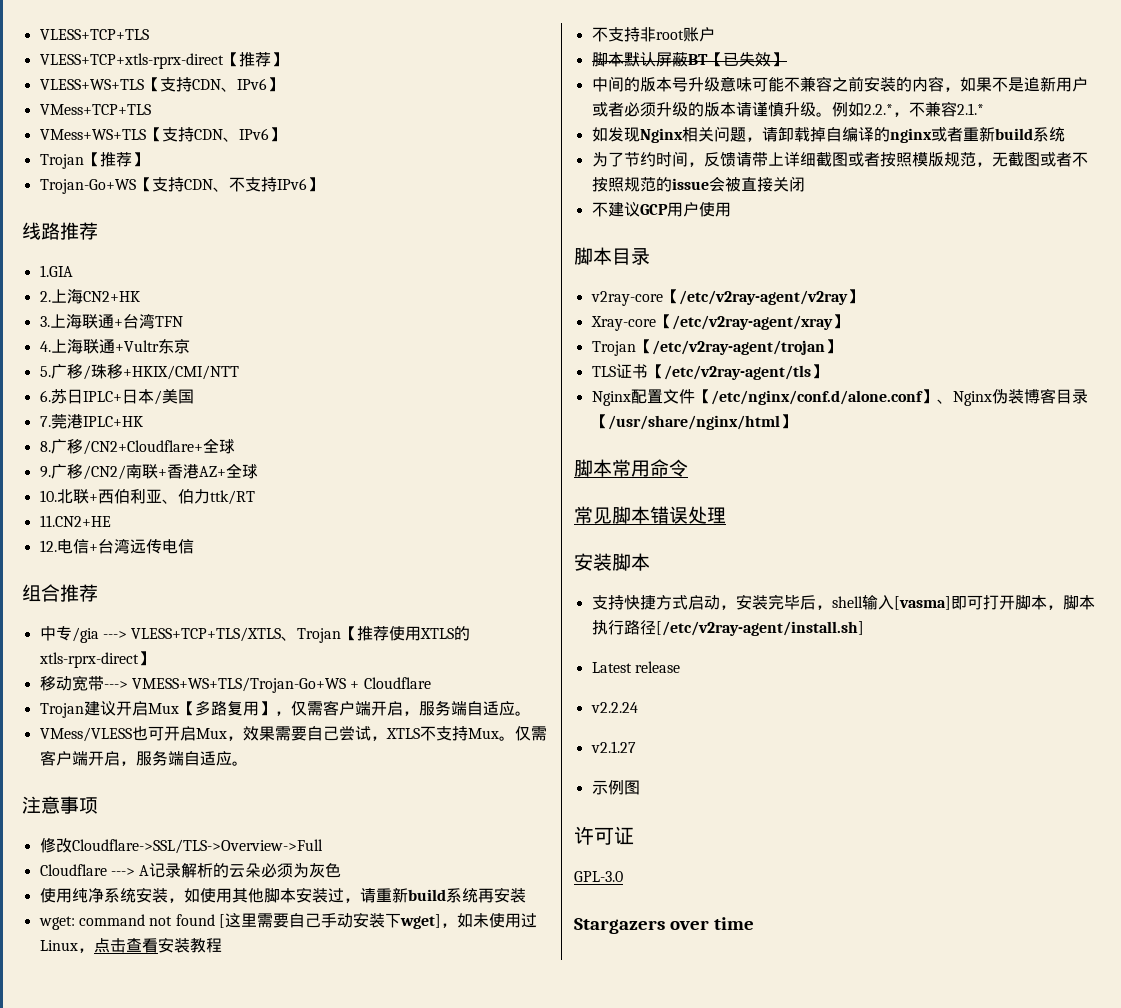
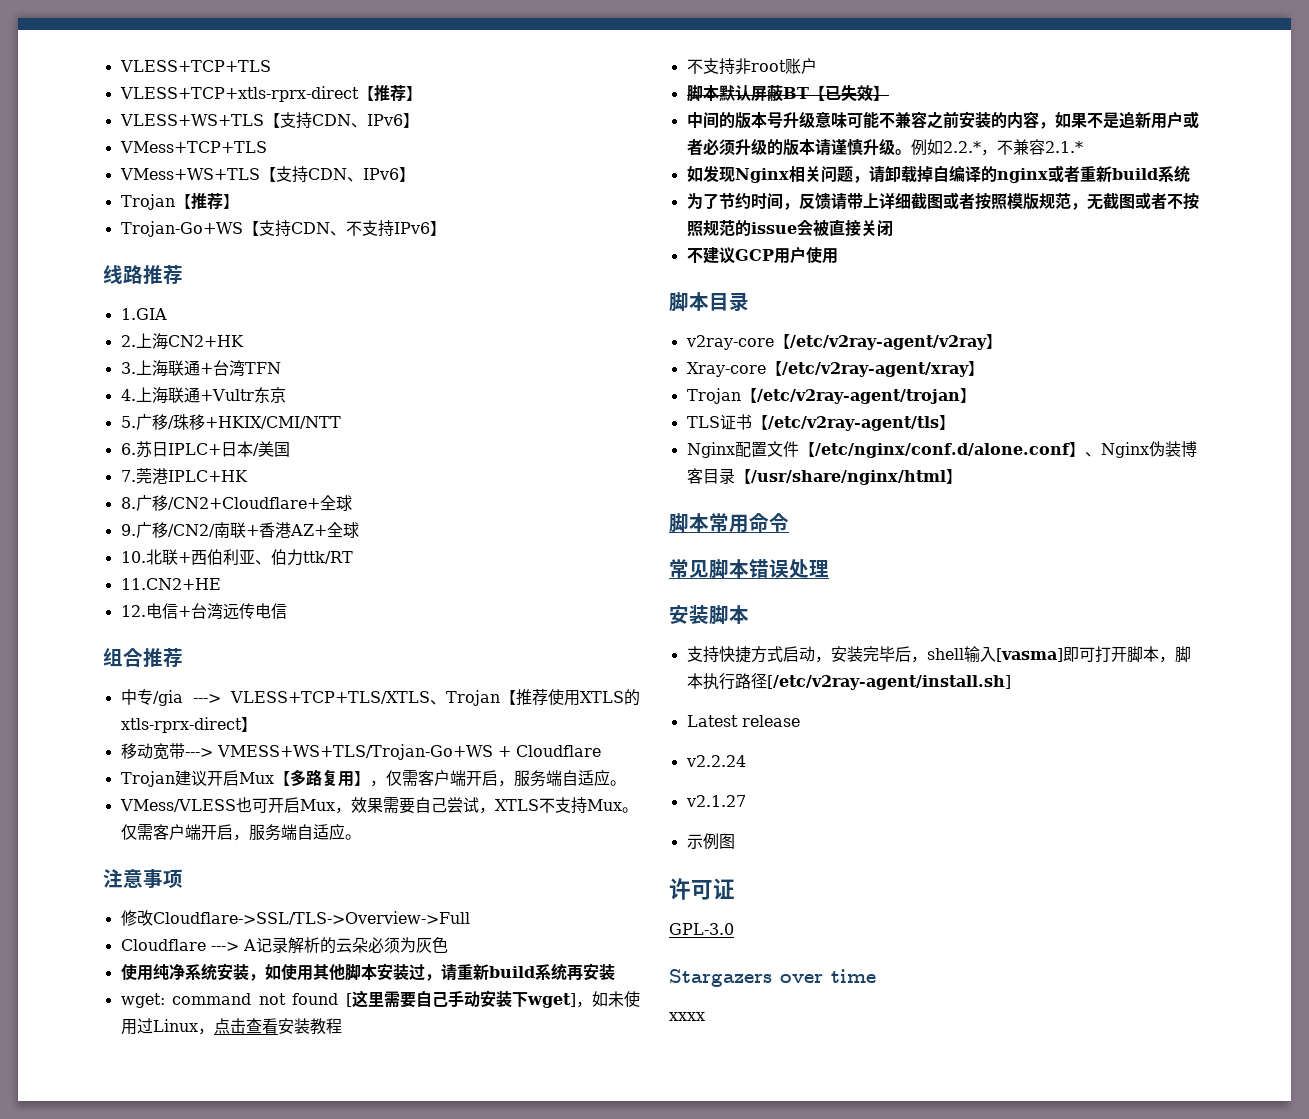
(754, 923) none -> [669,1012,705,1021] // xxxx

